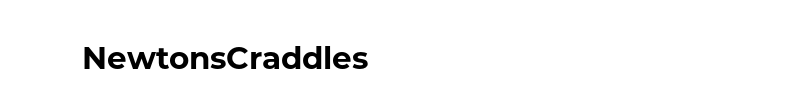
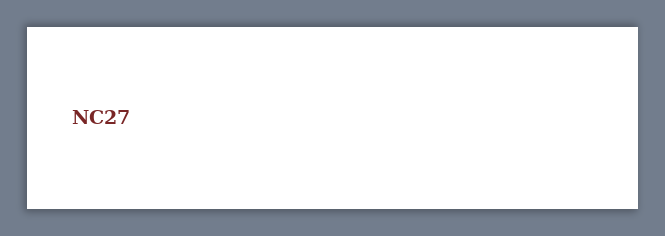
[82,46,368,69] NewtonsCraddles -> [72,110,130,124] NC27

